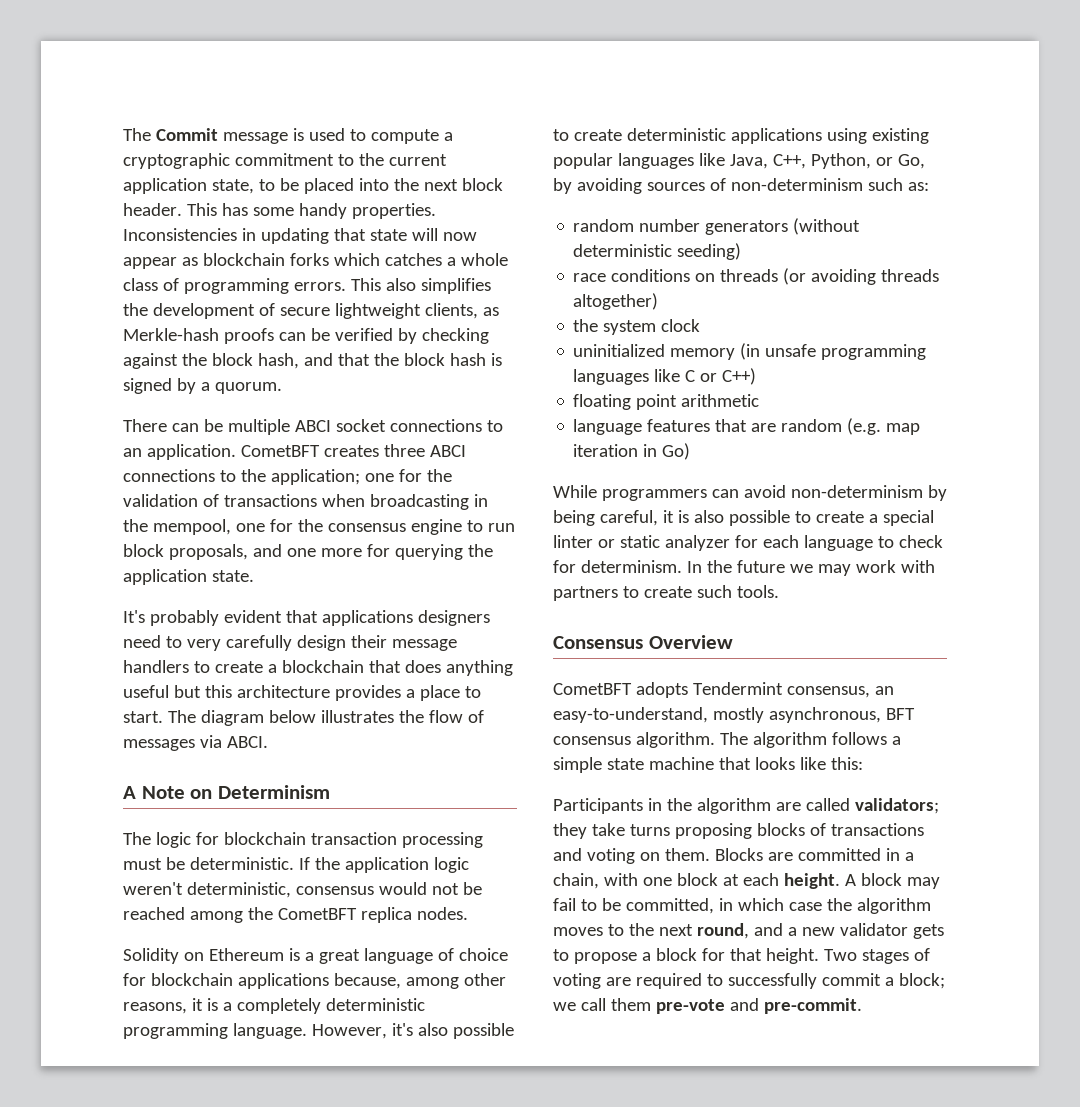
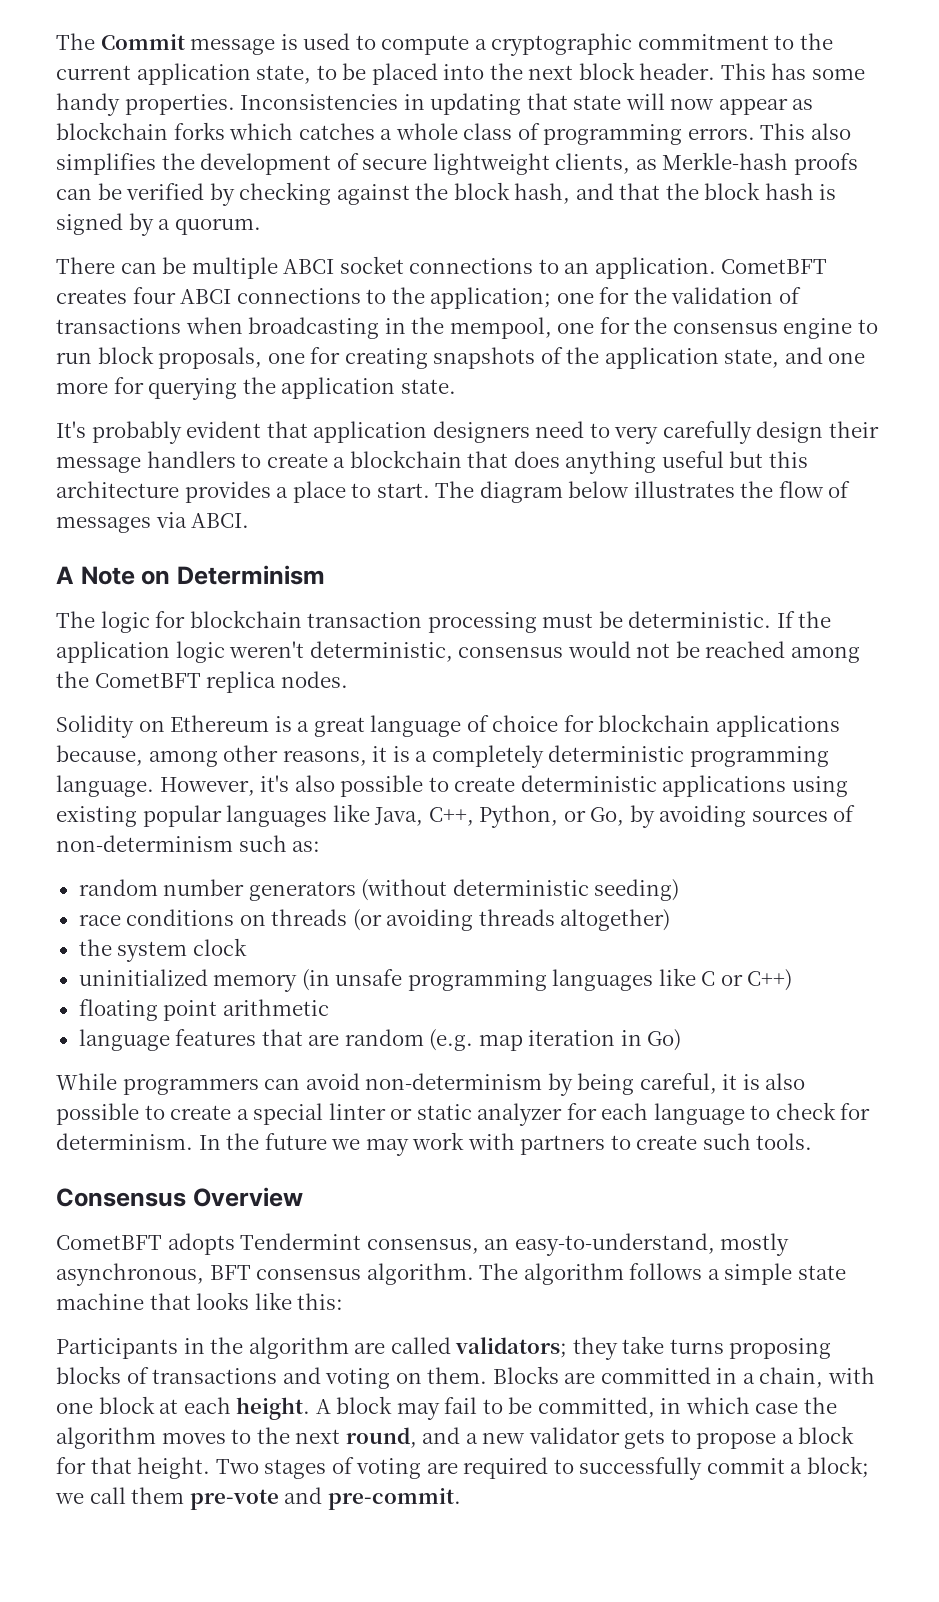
[383,444,425,457] three -> [132,287,176,304] four
(248, 552) none -> [267,347,780,369] one for creating snapshots of the application state,
[321,610,413,626] applications -> [313,421,428,443] application

